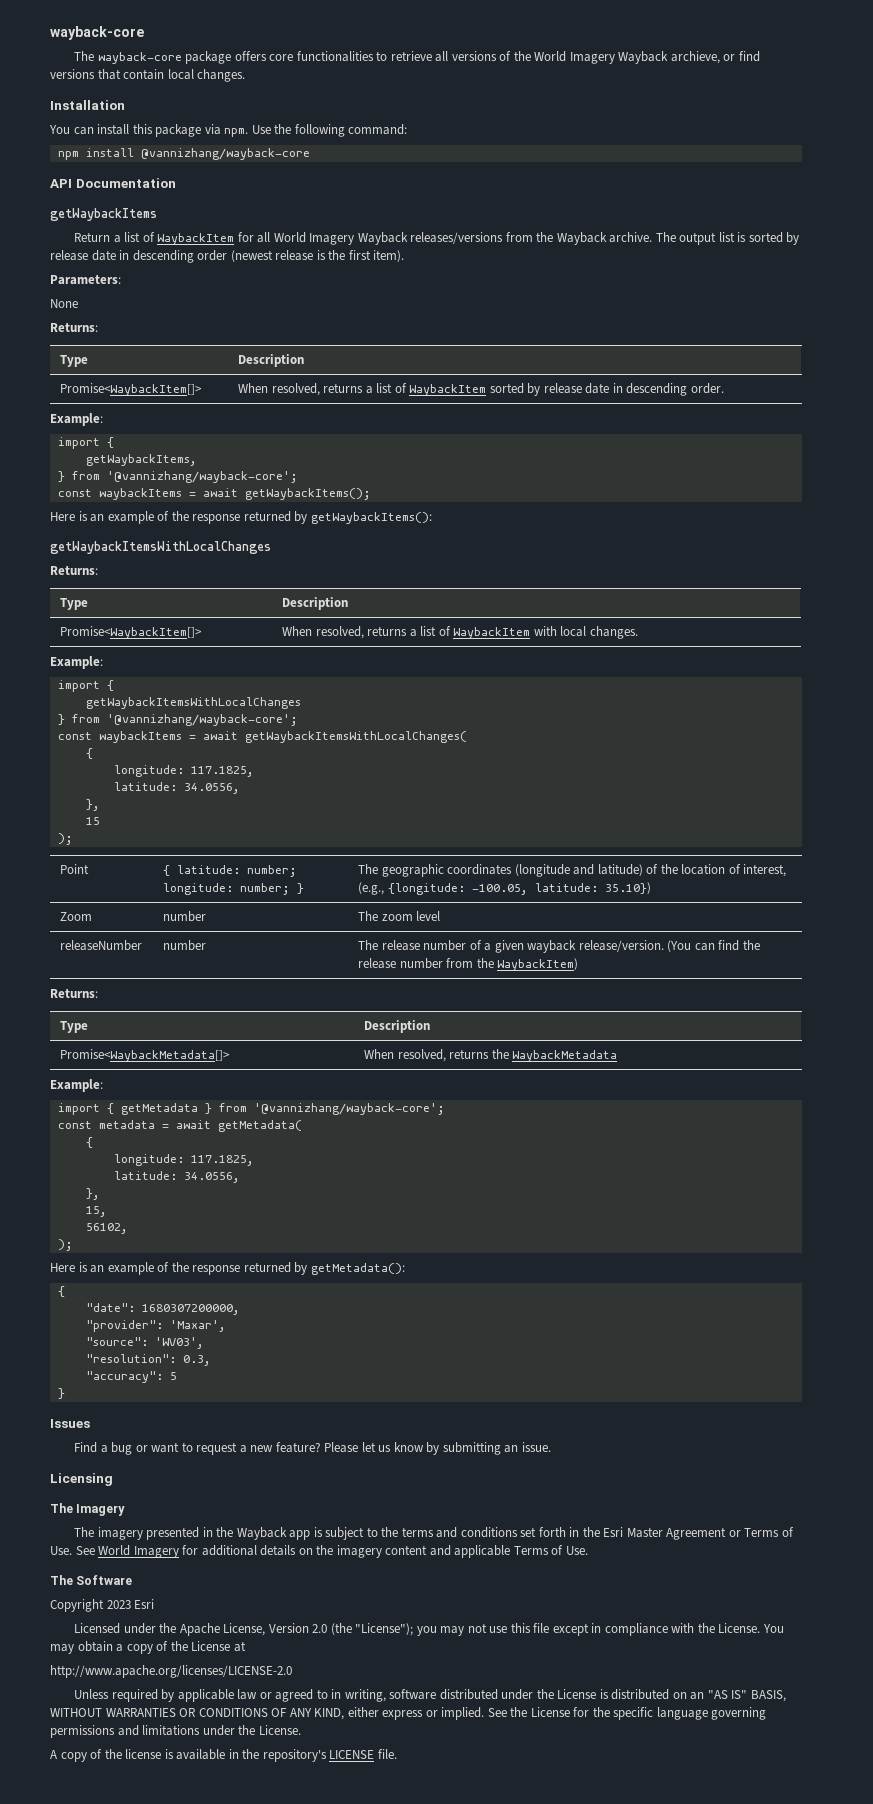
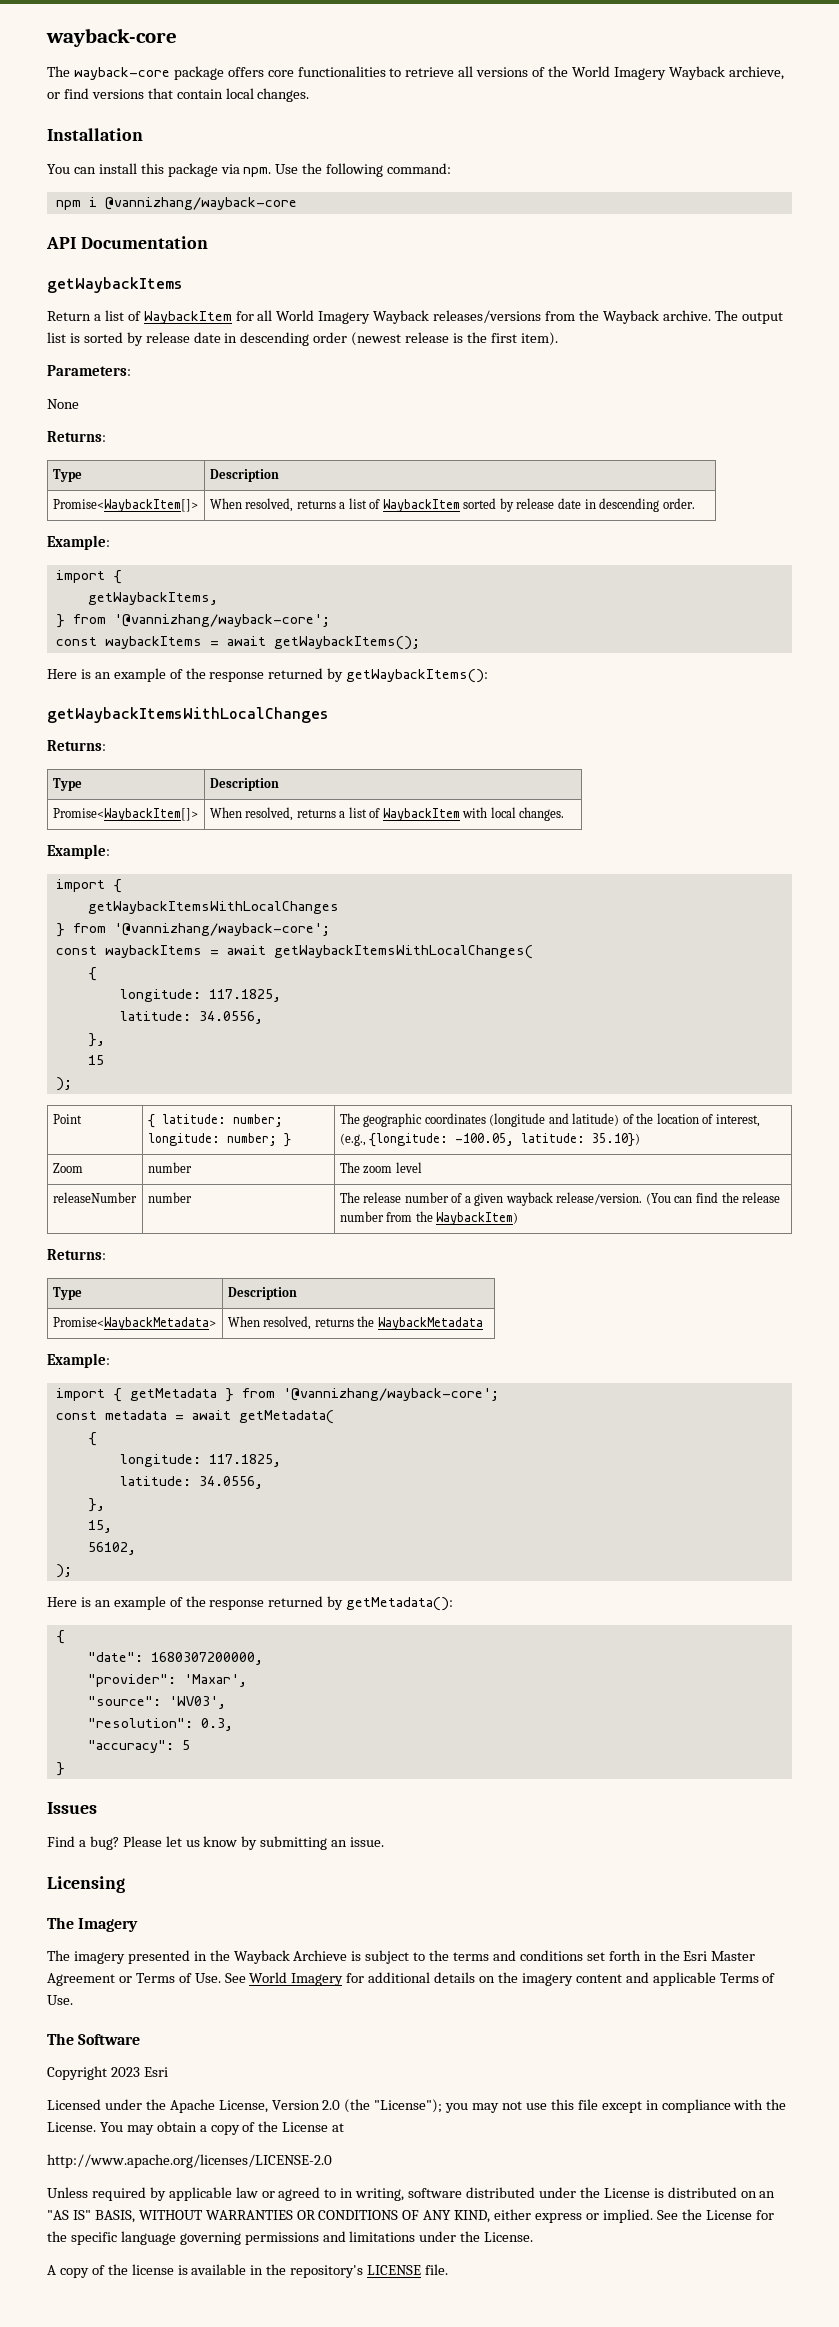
[85,148,134,157] install -> [88,197,97,207] i
[60,1049,231,1062] Promise<WaybackMetadata[]> -> [52,1317,216,1330] Promise<WaybackMetadata>
[111,1442,321,1455] bug or want to request a new feature? -> [89,1836,119,1850] bug?
[289,1530,311,1540] app -> [293,1950,348,1961] Archieve

